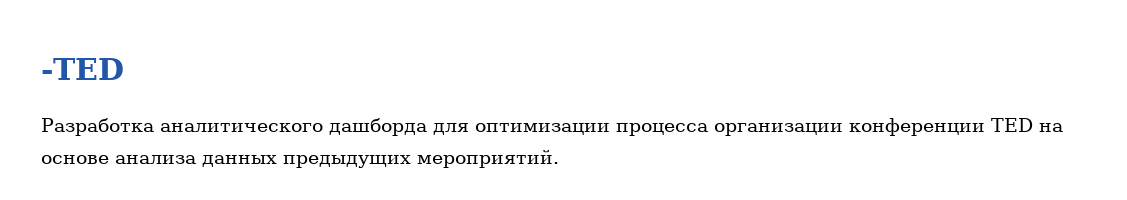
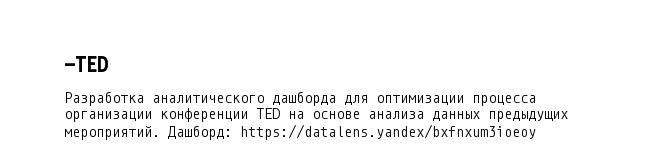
(559, 158) none -> [168,124,536,140] Дашборд: https://datalens.yandex/bxfnxum3ioeoy

